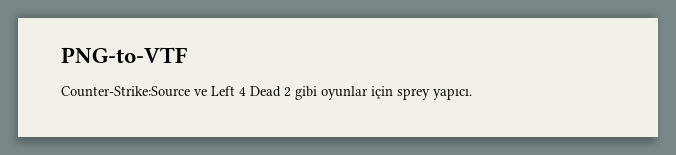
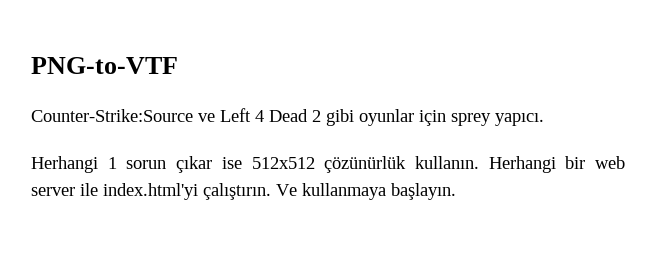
(472, 94) none -> [31,156,625,173] [31,183,456,200] // Herhangi 1 sorun çıkar ise 512x512 çözünürlük kullanın. Herhangi bir web server ile index.html'yi çalıştırın. Ve kullanmaya başlayın.

